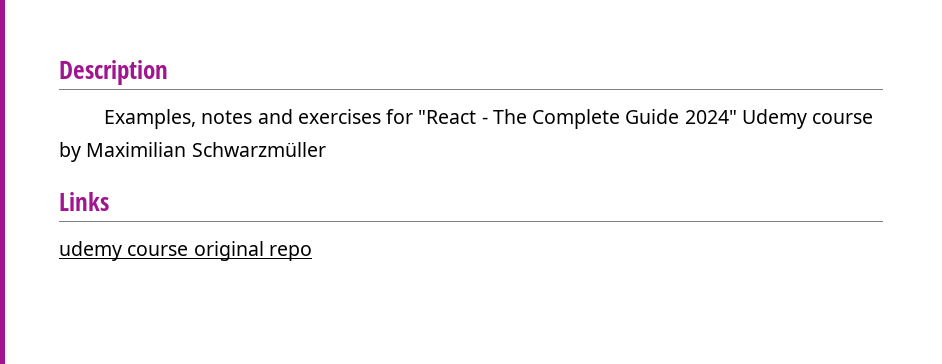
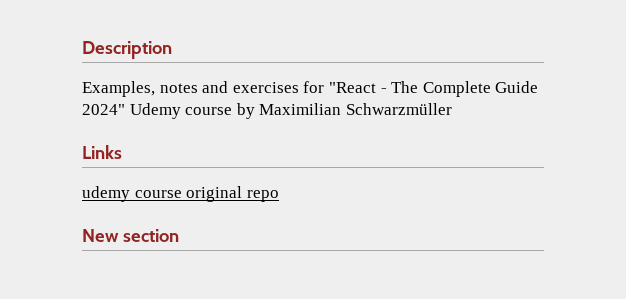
(312, 253) none -> [82,229,179,242] // New section

